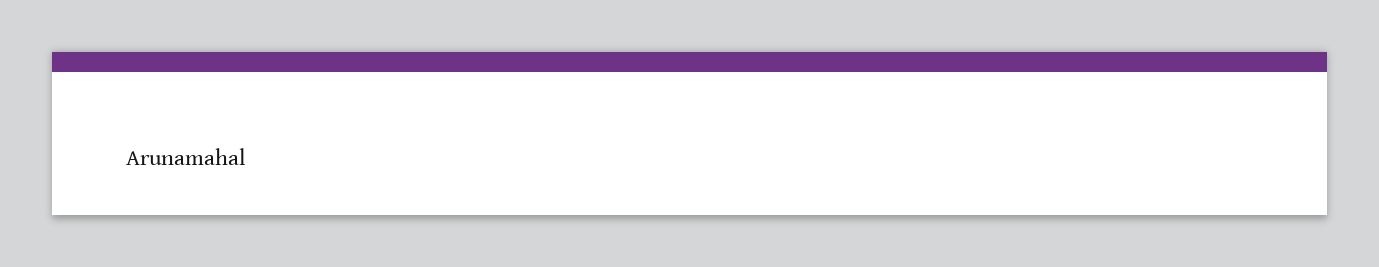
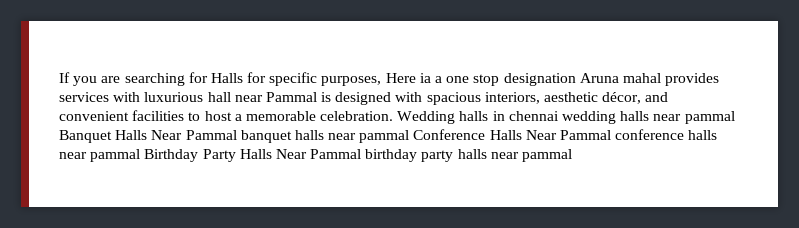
[126,148,245,165] Arunamahal -> [59,72,720,86] [59,92,669,105] [59,110,735,124] [59,129,718,143] [59,149,573,162] If you are searching for Halls for specific purposes, Here ia a one stop designation Aruna mahal provides services with luxurious hall near Pammal is designed with spacious interiors, aesthetic décor, and convenient facilities to host a memorable celebration. Wedding halls in chennai wedding halls near pammal Banquet Halls Near Pammal banquet halls near pammal Conference Halls Near Pammal conference halls near pammal Birthday Party Halls Near Pammal birthday party halls near pammal

